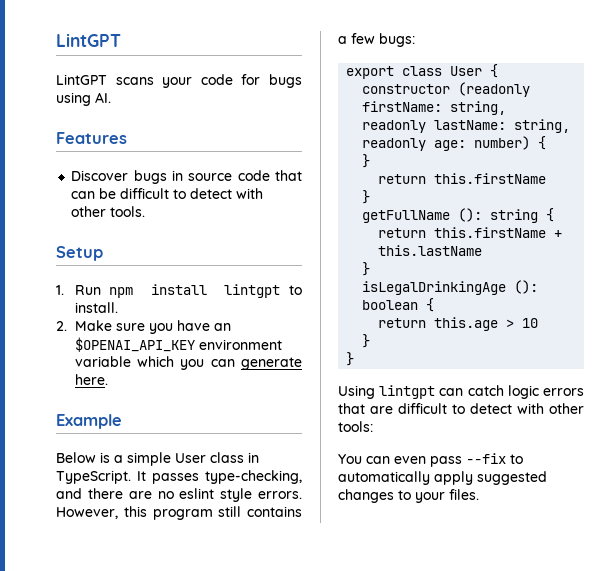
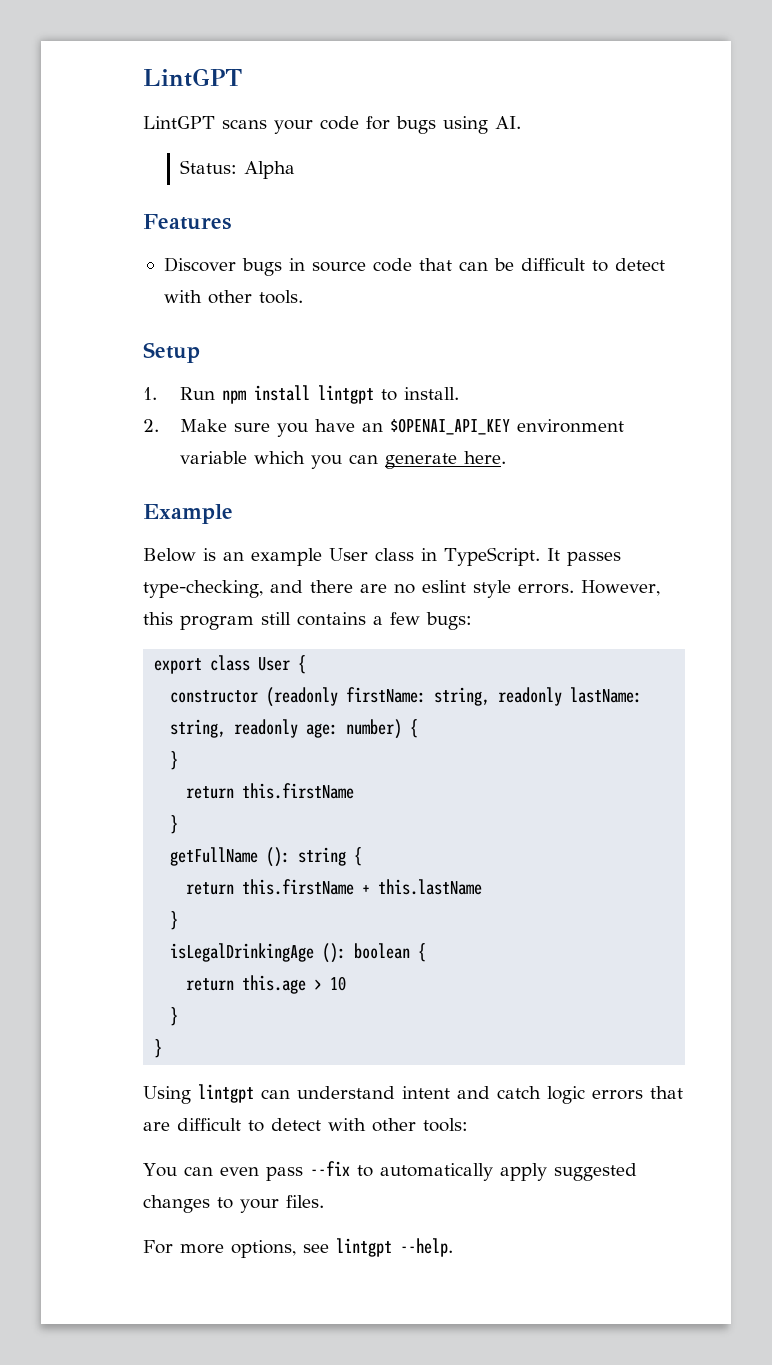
(111, 97) none -> [180,160,296,179] // Status: Alpha
[114,452,171,466] a simple -> [223,548,322,566] an example
(464, 392) none -> [297,1086,490,1099] understand intent and
(479, 494) none -> [143,1238,453,1258] // For more options, see lintgpt --help.

